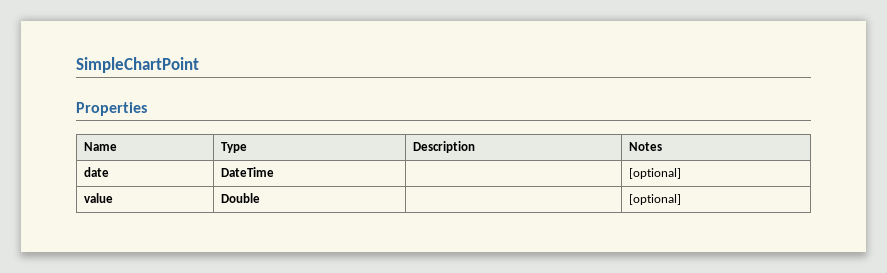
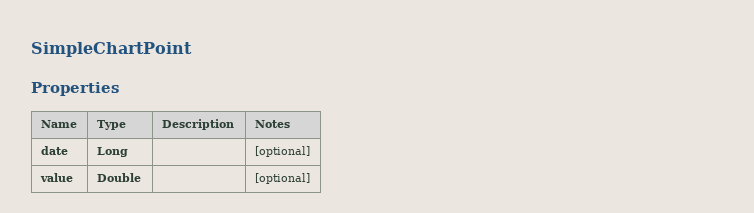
[221,167,275,177] DateTime -> [96,147,128,157] Long

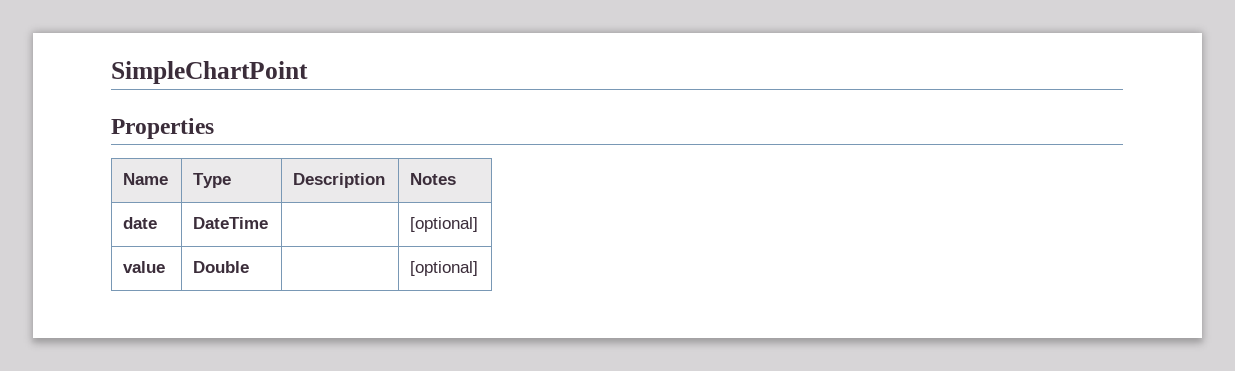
[96,147,128,157] Long -> [193,217,269,229] DateTime

